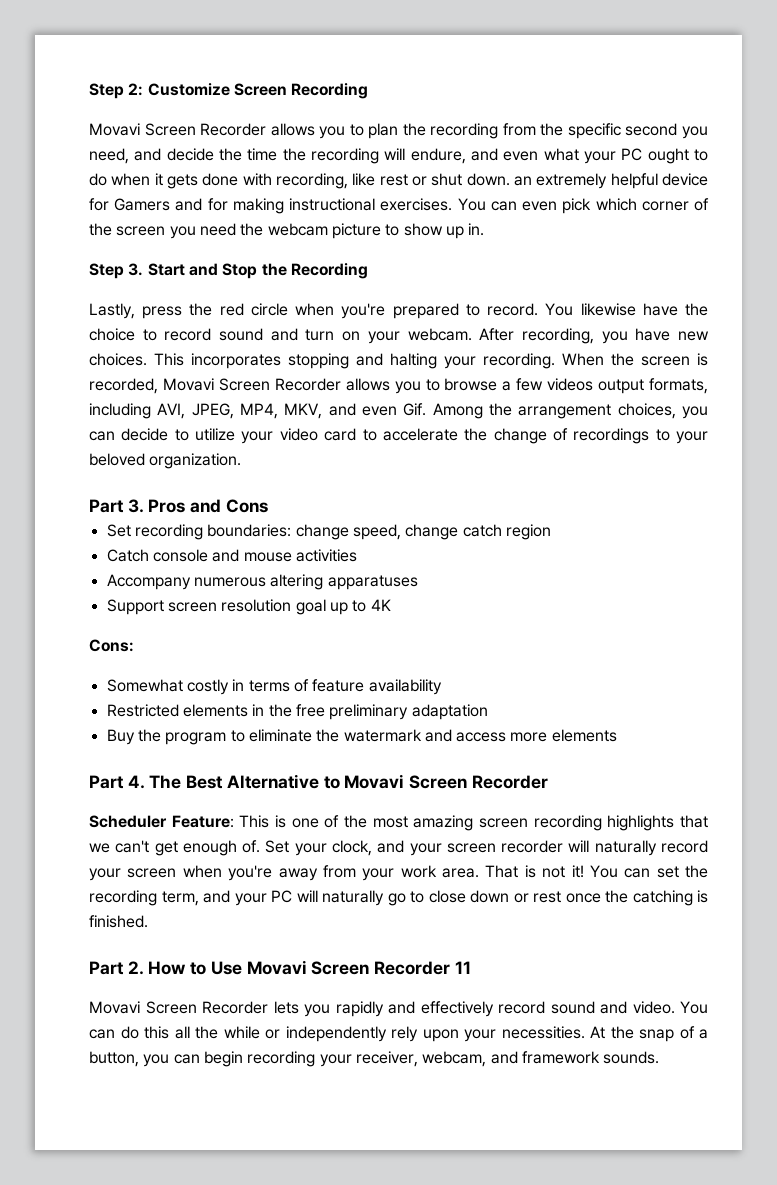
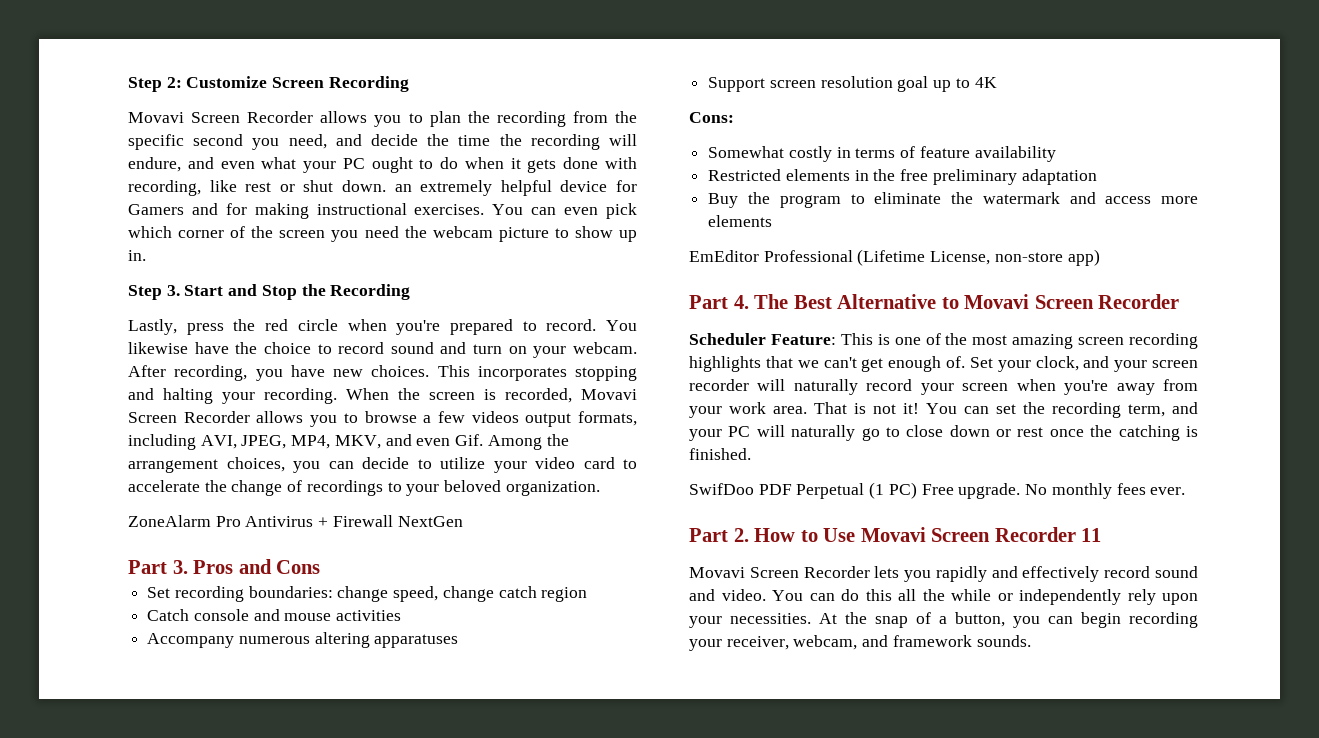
(242, 461) none -> [128,515,463,527] // ZoneAlarm Pro Antivirus + Firewall NextGen
(617, 735) none -> [689,249,1100,266] // EmEditor Professional (Lifetime License, non-store app)
(148, 921) none -> [689,482,1186,499] // SwifDoo PDF Perpetual (1 PC) Free upgrade. No monthly fees ever.

